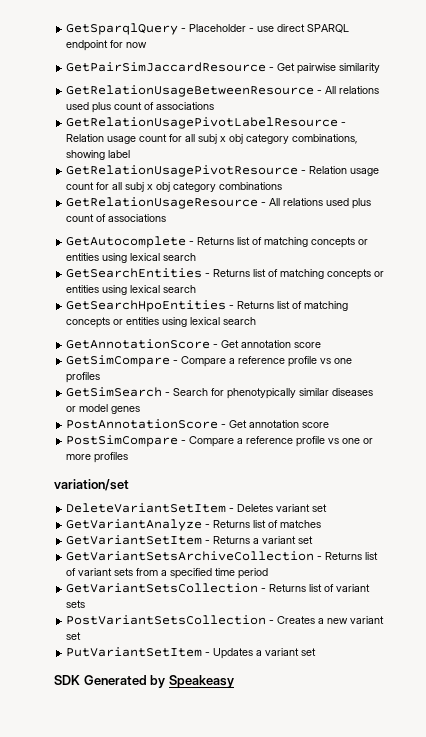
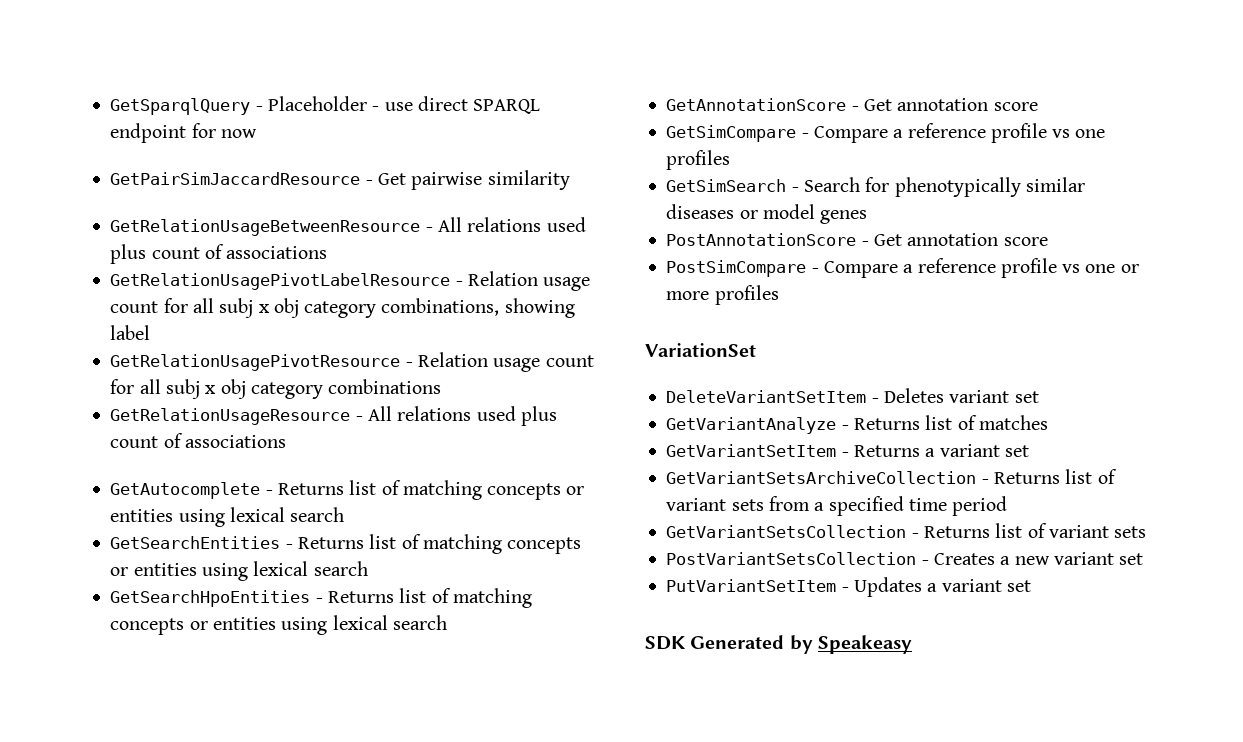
[54,479,129,491] variation/set -> [645,343,756,357] VariationSet

